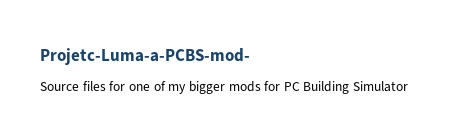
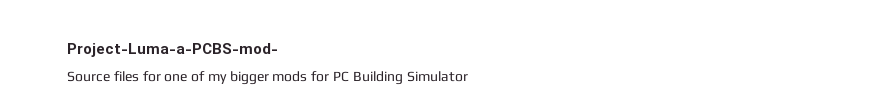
[40,48,250,65] Projetc-Luma-a-PCBS-mod- -> [67,43,278,57] Project-Luma-a-PCBS-mod-

